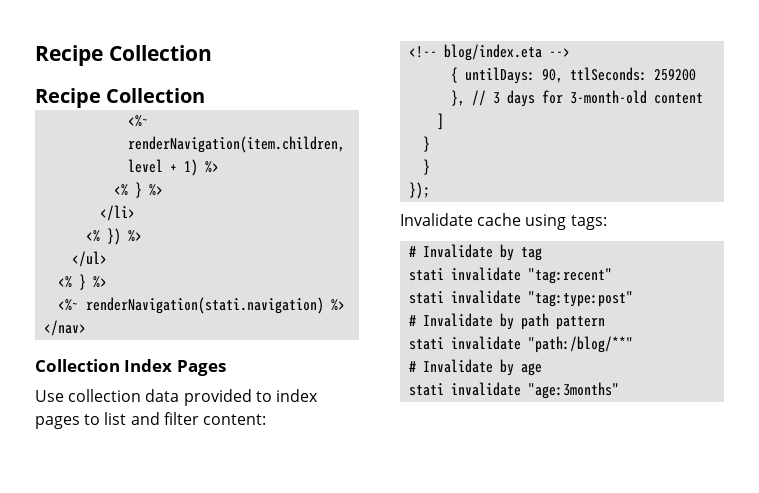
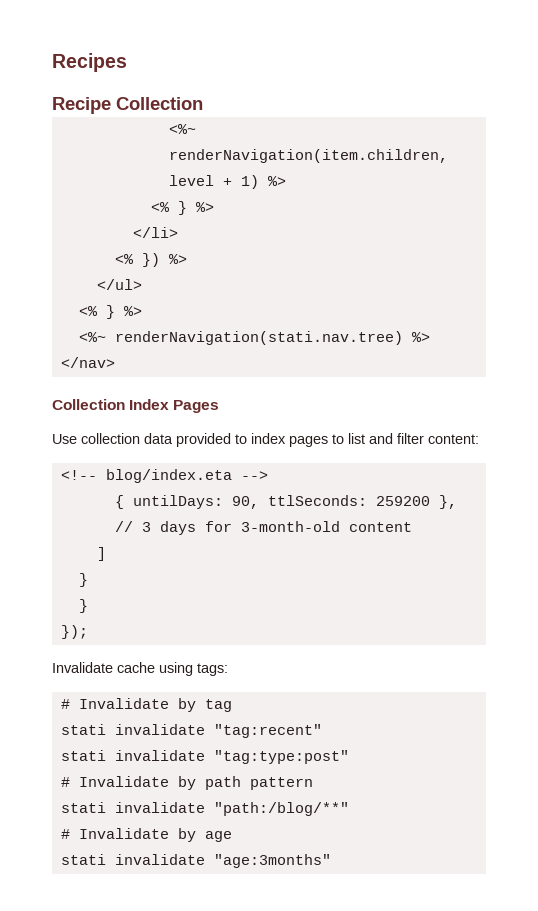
[35,45,212,66] Recipe Collection -> [52,53,127,72] Recipes
[86,297,325,314] renderNavigation(stati.navigation) -> [114,331,403,345] renderNavigation(stati.nav.tree)

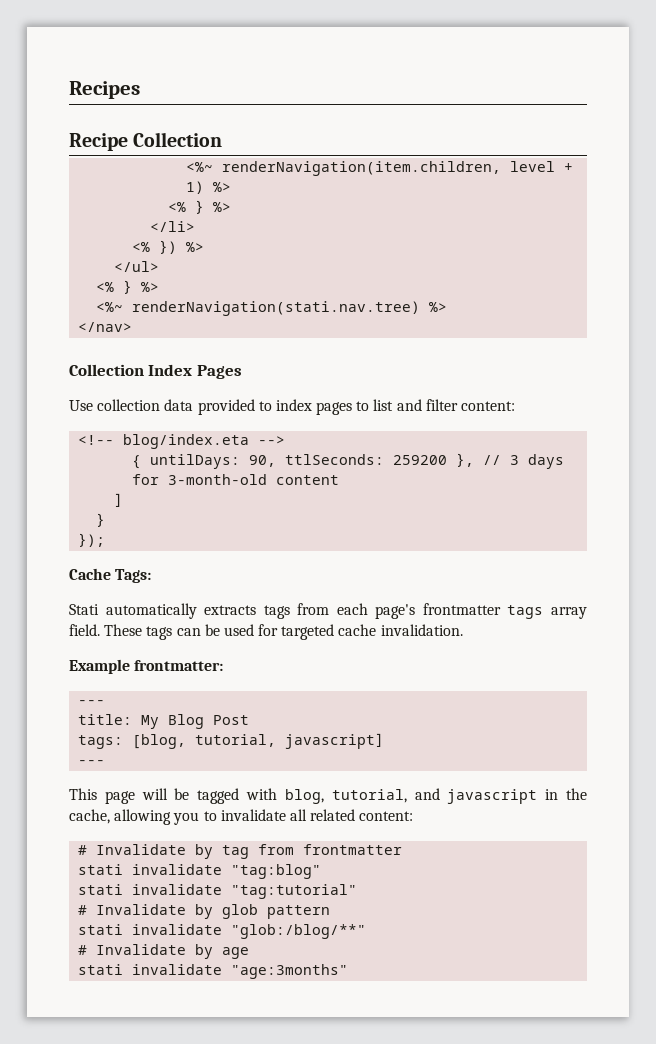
[78,599,88,613] // } -> (106, 520) none
[52,662,228,676] Invalidate cache using tags: -> [69,568,152,583] [69,603,587,619] [69,624,463,640] [69,659,224,674] [78,700,106,705] [78,714,250,729] [78,733,385,749] [78,760,106,765] [69,788,587,804] [69,809,414,825] Cache Tags: // Stati automatically extracts tags from each page's frontmatter tags array field. These tags can be used for targeted cache invalidation. // Example frontmatter: // --- // title: My Blog Post // tags: [blog, tutorial, javascript] // --- // This page will be tagged with blog, tutorial, and javascript in the cache, allowing you to invalidate all related content:
[60,724,322,738] [60,750,349,764] [60,776,241,790] // stati invalidate "tag:recent" // stati invalidate "tag:type:post" // # Invalidate by path -> [258,844,403,855] [78,864,322,879] [78,884,358,899] [78,904,259,919] from frontmatter // stati invalidate "tag:blog" // stati invalidate "tag:tutorial" // # Invalidate by glob
[213,802,349,816] "path:/blog/**" -> [231,924,367,939] "glob:/blog/**"

